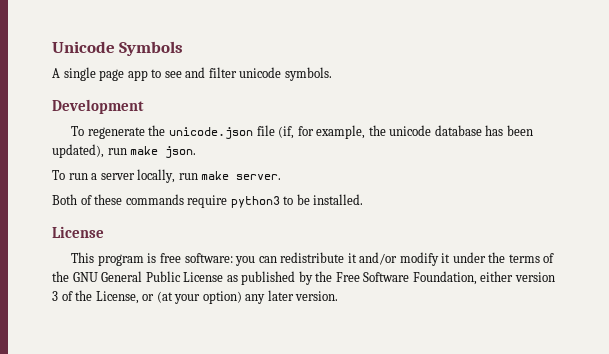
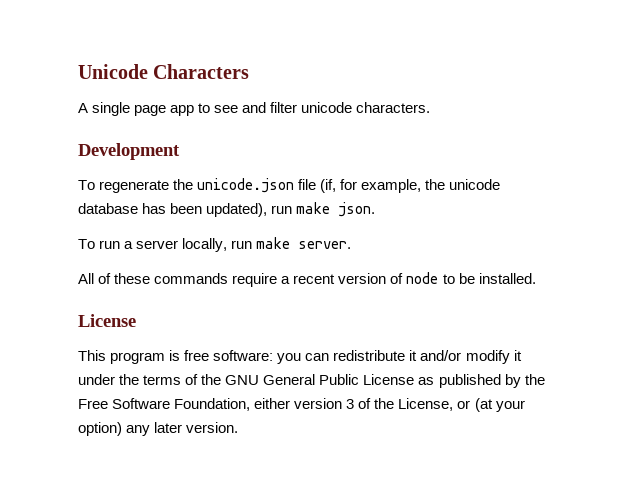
[119,41,184,56] Symbols -> [153,64,250,79] Characters
[284,67,332,81] symbols. -> [356,102,431,113] characters.
[52,194,77,205] Both -> [78,273,94,284] All
[230,196,280,208] python3 -> [281,272,439,284] a recent version of node

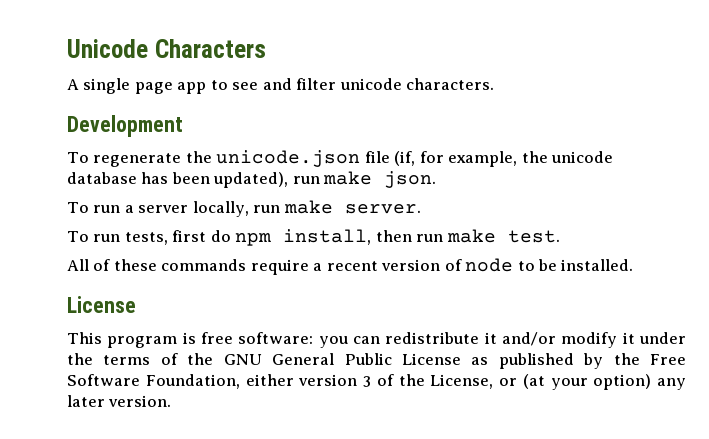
(352, 245) none -> [67,229,560,246] // To run tests, first do npm install, then run make test.

